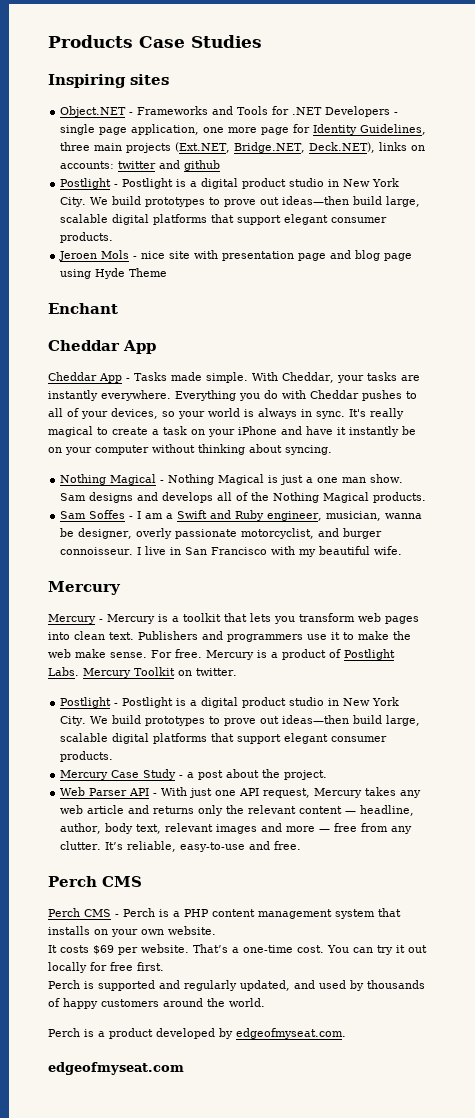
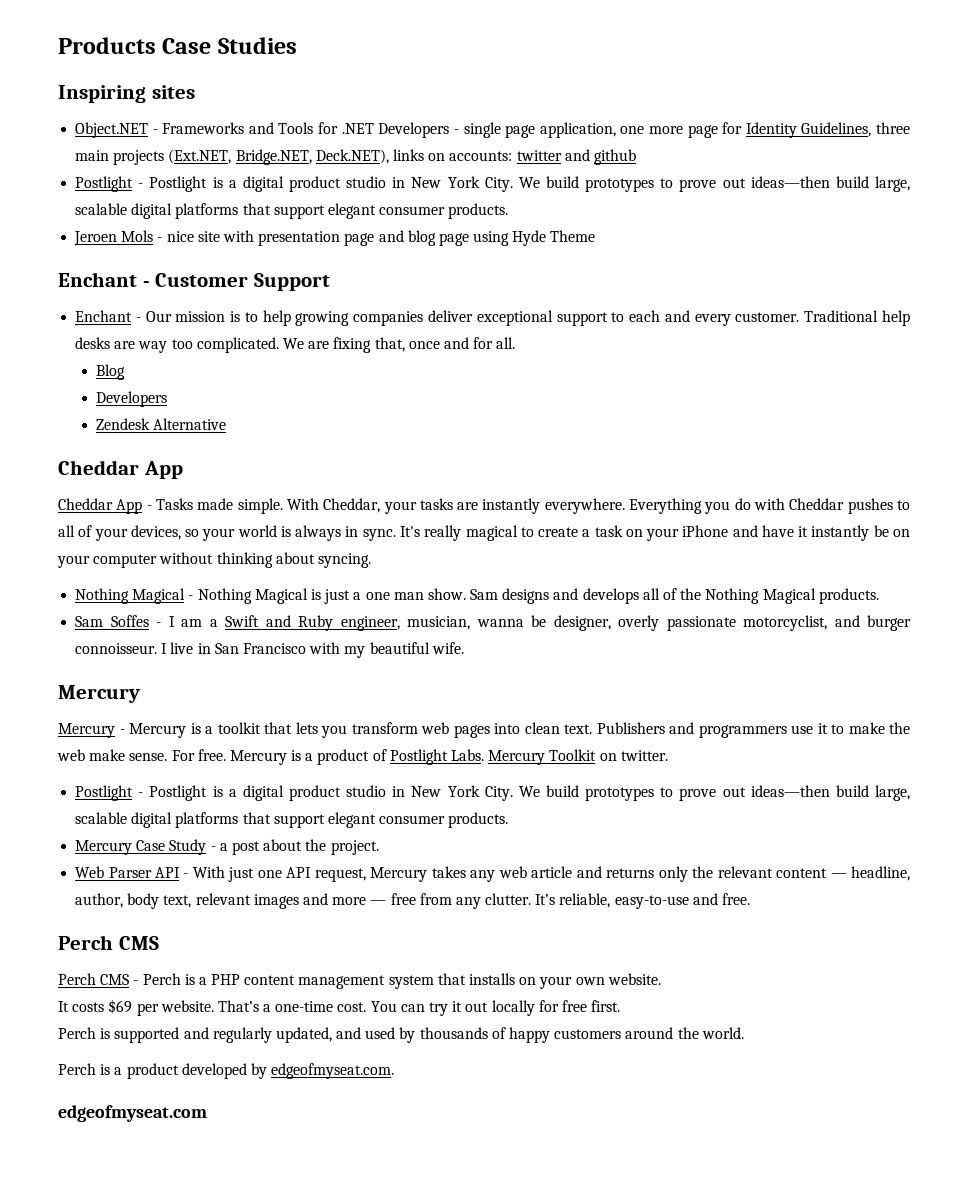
(118, 308) none -> [142,273,331,291] [75,310,910,326] [75,337,516,353] [96,364,126,380] [96,391,168,407] [96,418,227,430] - Customer Support // Enchant - Our mission is to help growing companies deliver exceptional support to each and every customer. Traditional help desks are way too complicated. We are fixing that, once and for all. // Blog // Developers // Zendesk Alternative

